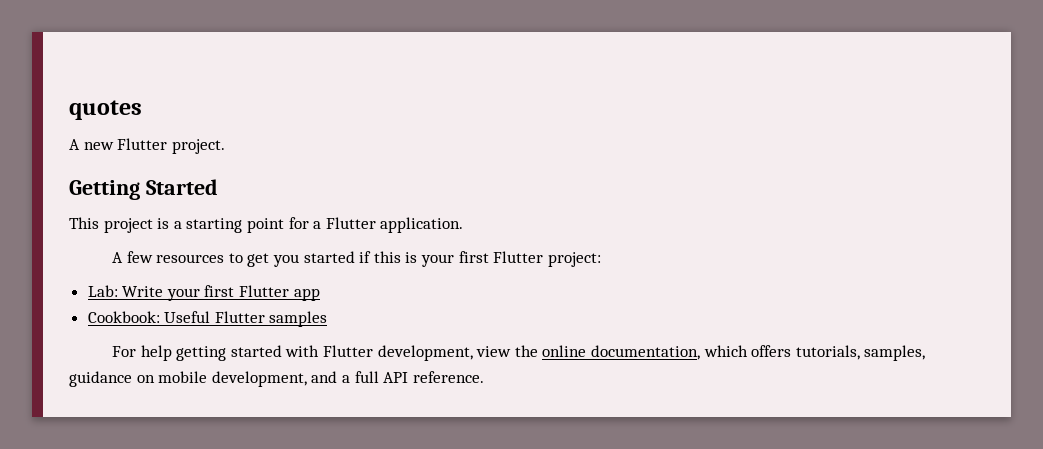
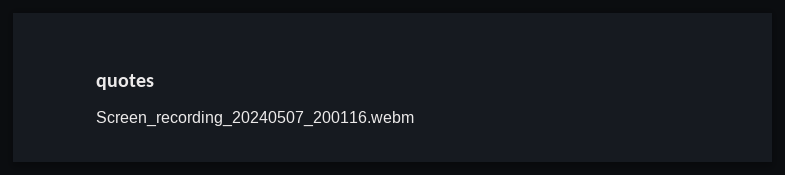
[69,138,225,154] [69,179,218,200] [69,217,464,233] [112,251,601,267] [87,285,320,301] [87,311,328,327] [112,345,926,361] [69,371,484,387] A new Flutter project. // Getting Started // This project is a starting point for a Flutter application. // A few resources to get you started if this is your first Flutter project: // Lab: Write your first Flutter app // Cookbook: Useful Flutter samples // For help getting started with Flutter development, view the online documentation, which offers tutorials, samples, guidance on mobile development, and a full API reference. -> [96,111,414,127] Screen_recording_20240507_200116.webm

